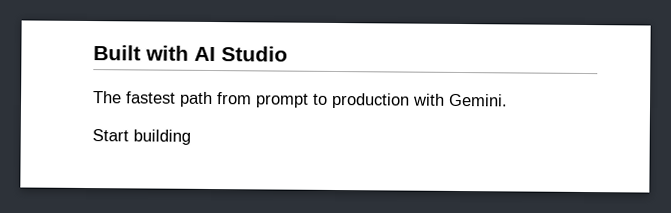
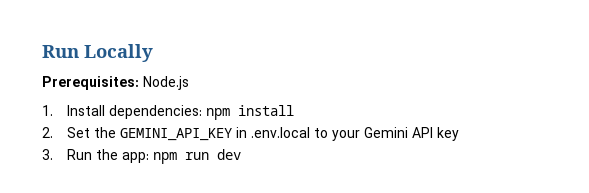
[93,45,288,62] [93,91,508,109] [92,129,191,145] Built with AI Studio // The fastest path from prompt to production with Gemini. // Start building -> [42,44,153,62] [42,76,189,90] [42,105,295,120] [42,127,460,141] [42,149,242,164] Run Locally // Prerequisites: Node.js // 1. Install dependencies: npm install // 2. Set the GEMINI_API_KEY in .env.local to your Gemini API key // 3. Run the app: npm run dev

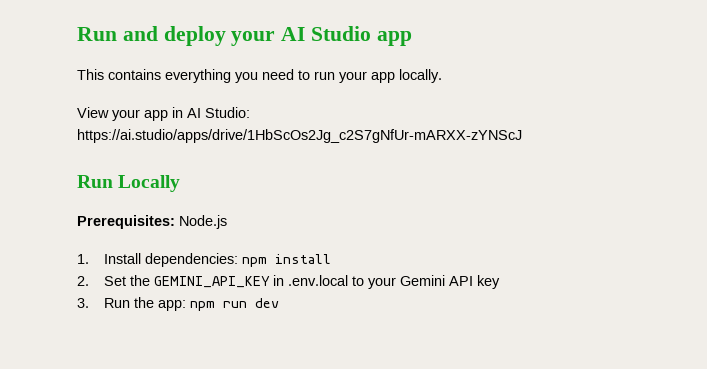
[42,45,79,58] Run -> [77,26,412,46] [77,69,442,83] [77,107,250,121] [77,129,522,143] [77,175,113,188] Run and deploy your AI Studio app // This contains everything you need to run your app locally. // View your app in AI Studio: https://ai.studio/apps/drive/1HbScOs2Jg_c2S7gNfUr-mARXX-zYNScJ // Run

